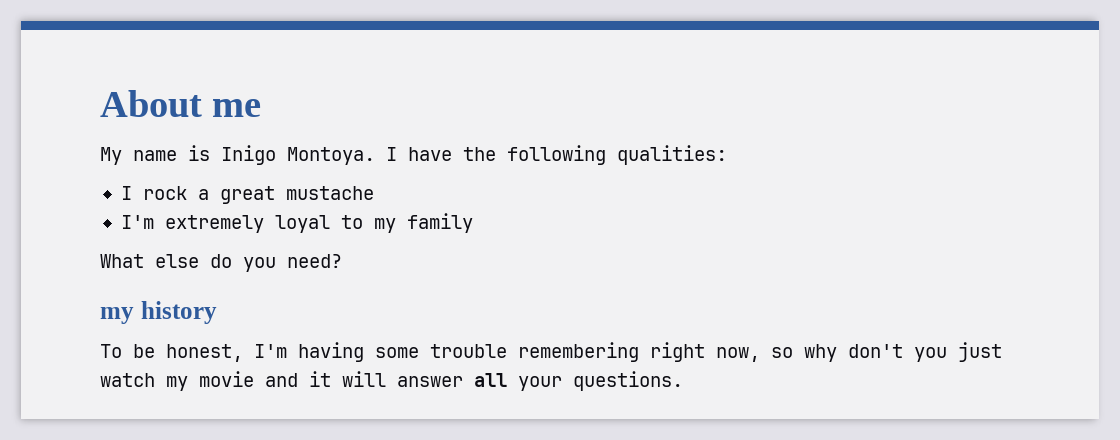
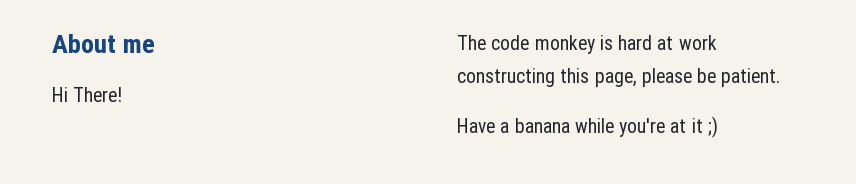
[100,145,727,165] [120,186,374,204] [120,213,473,233] [100,254,342,272] [100,301,217,324] [100,342,1002,362] [100,371,683,391] My name is Inigo Montoya. I have the following qualities: // I rock a great mustache // I'm extremely loyal to my family // What else do you need? // my history // To be honest, I'm having some trouble remembering right now, so why don't you just watch my movie and it will answer all your questions. -> [52,87,123,102] [457,35,717,54] [457,68,781,87] [457,116,718,138] Hi There! // The code monkey is hard at work constructing this page, please be patient. // Have a banana while you're at it ;)

